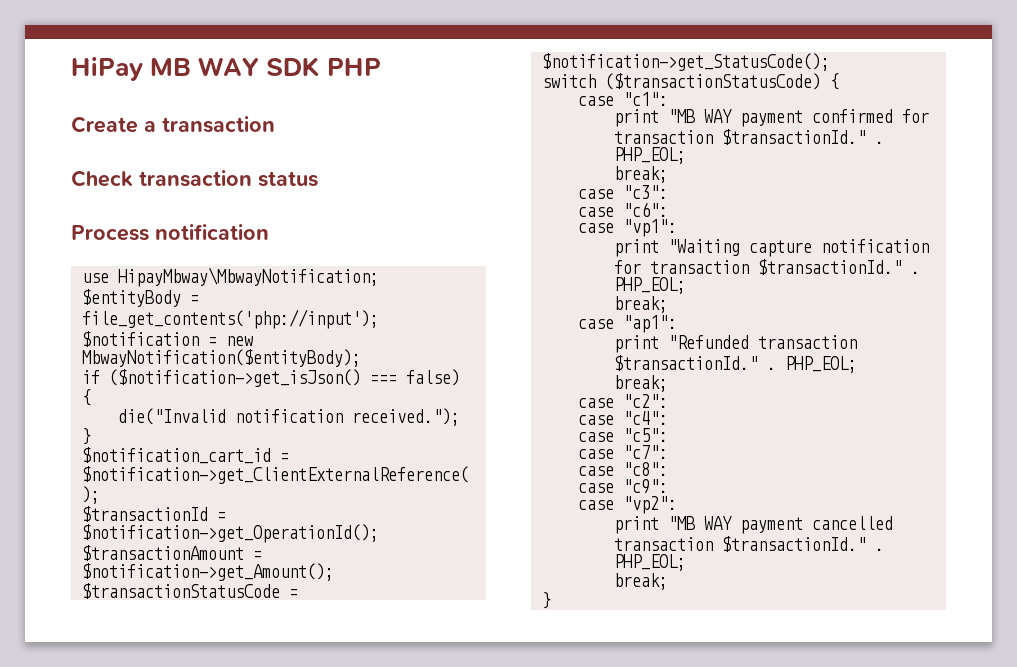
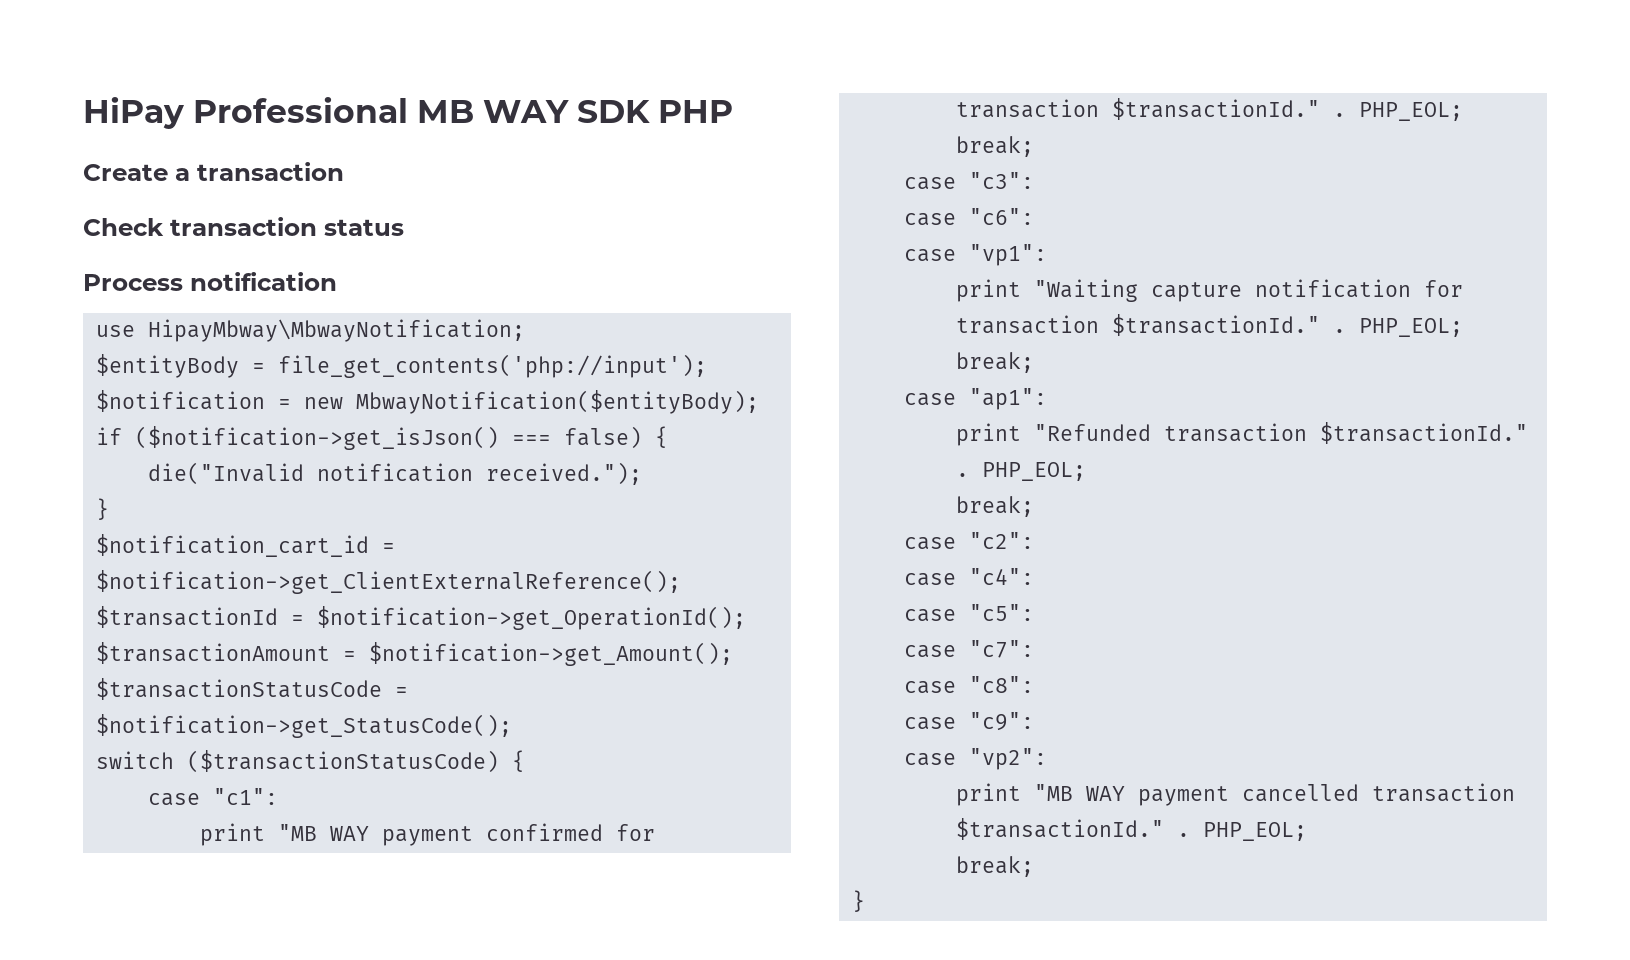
(143, 69) none -> [193,97,408,123] Professional

